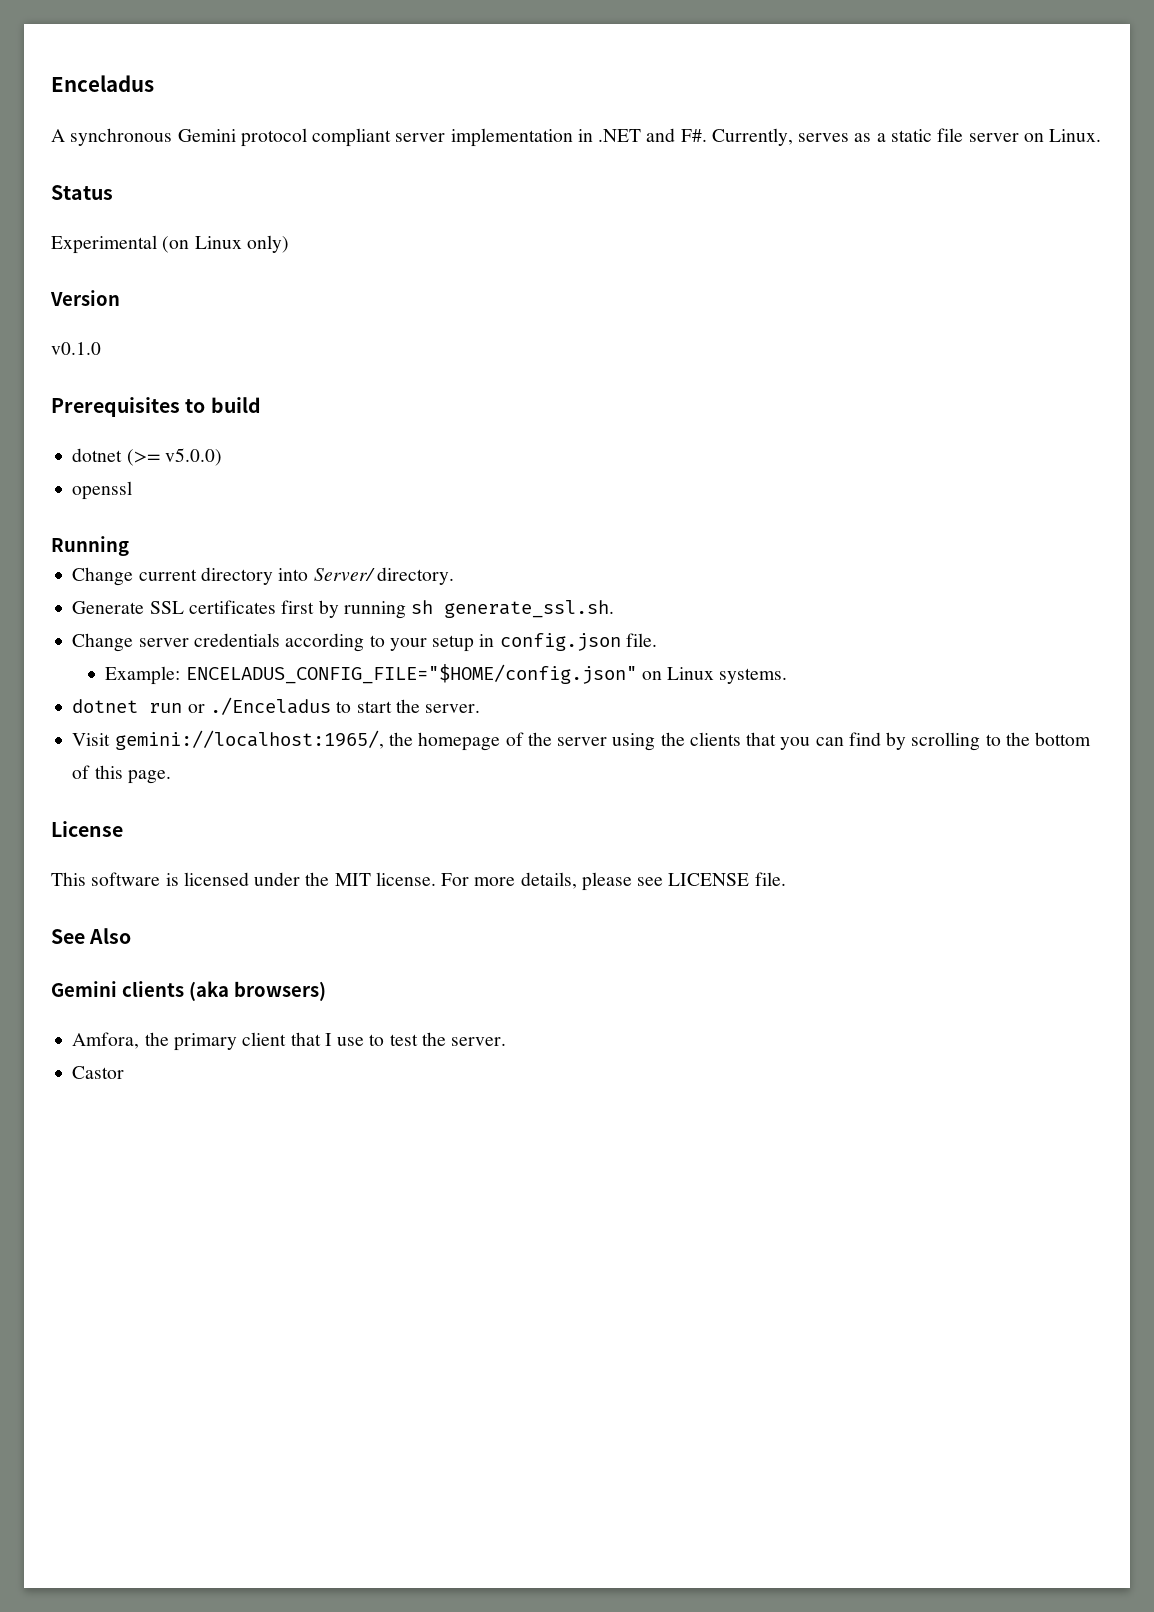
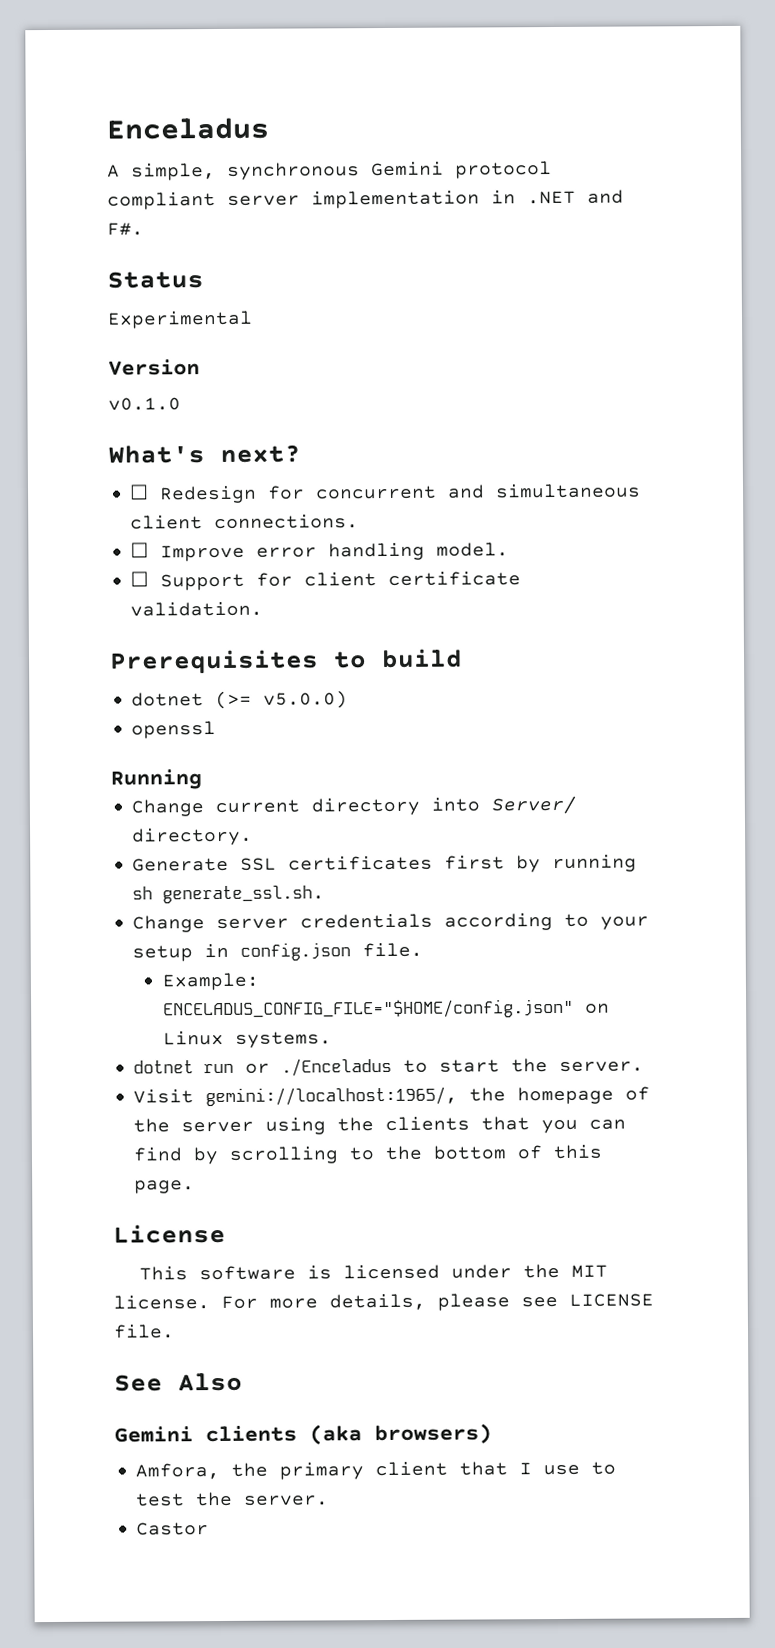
(65, 135) none -> [131,163,216,181] simple,
[711,128,1102,146] Currently, serves as a static file server on Linux. -> (144, 229) none
[162,235,289,253] (on Linux only) -> (253, 319) none
(101, 348) none -> [108,444,301,464] [129,483,642,504] [130,514,360,530] [130,542,510,562] [130,571,522,591] [130,601,264,617] // What's next? // ☐ Redesign for concurrent and simultaneous client connections. // ☐ Improve error handling model. // ☐ Support for client certificate validation.

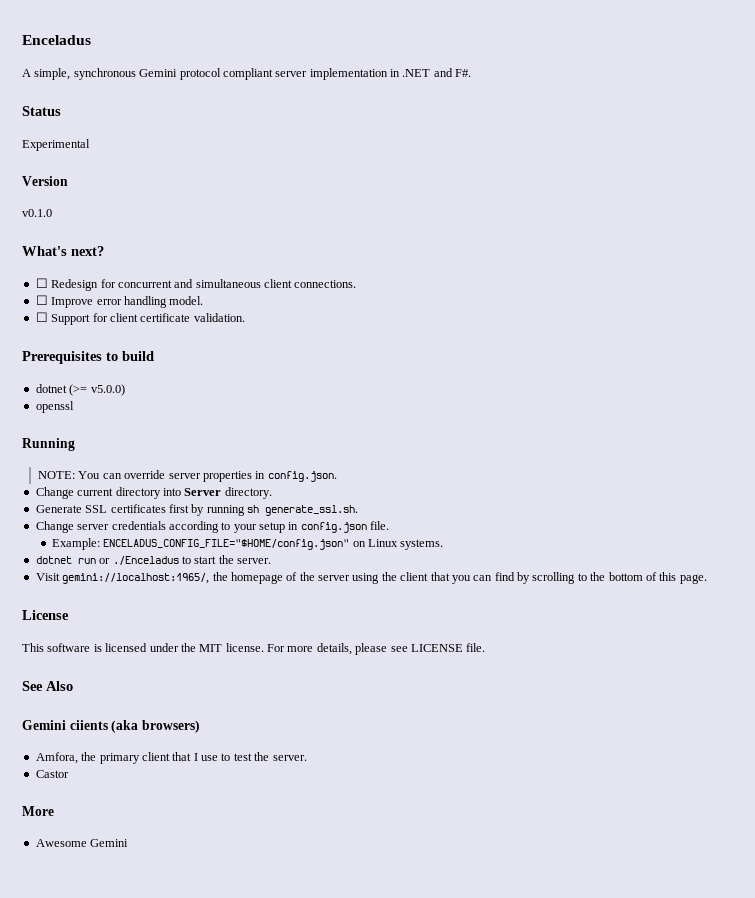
(202, 779) none -> [38,470,337,482] // NOTE: You can override server properties in config.json.
[491,795,577,815] Server/ -> [184,488,222,496] Server
[385,1116,471,1132] clients -> [400,572,429,581] client
[205,1425,297,1443] clients -> [69,720,108,730] ciients
(210, 1529) none -> [22,806,54,816] [35,839,129,847] // More // Awesome Gemini

